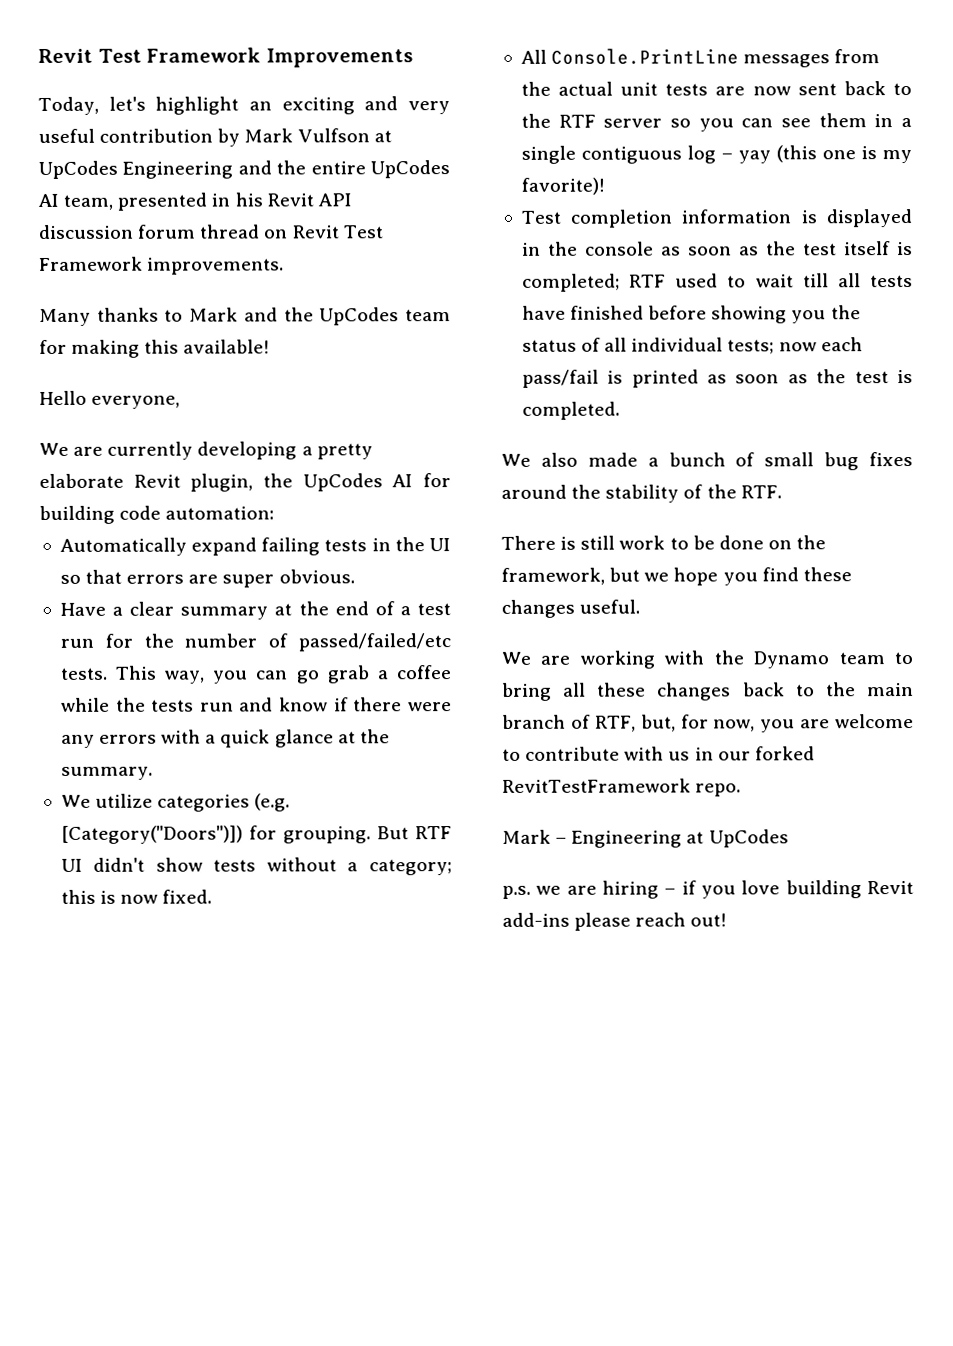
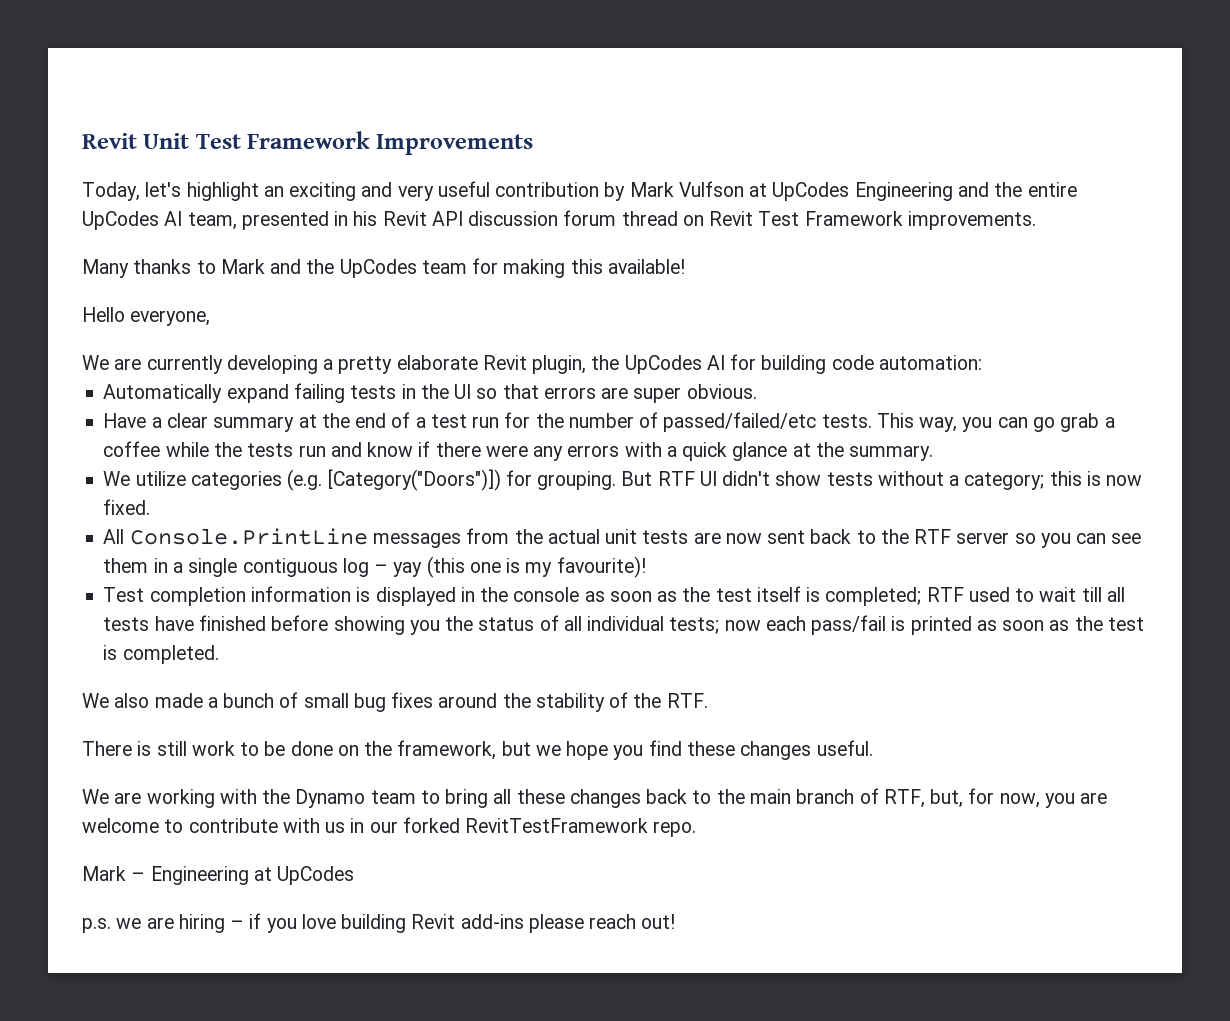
[38,48,93,63] Revit -> [82,133,190,149] Revit Unit
[520,177,605,195] favorite)! -> [556,556,646,578] favourite)!

